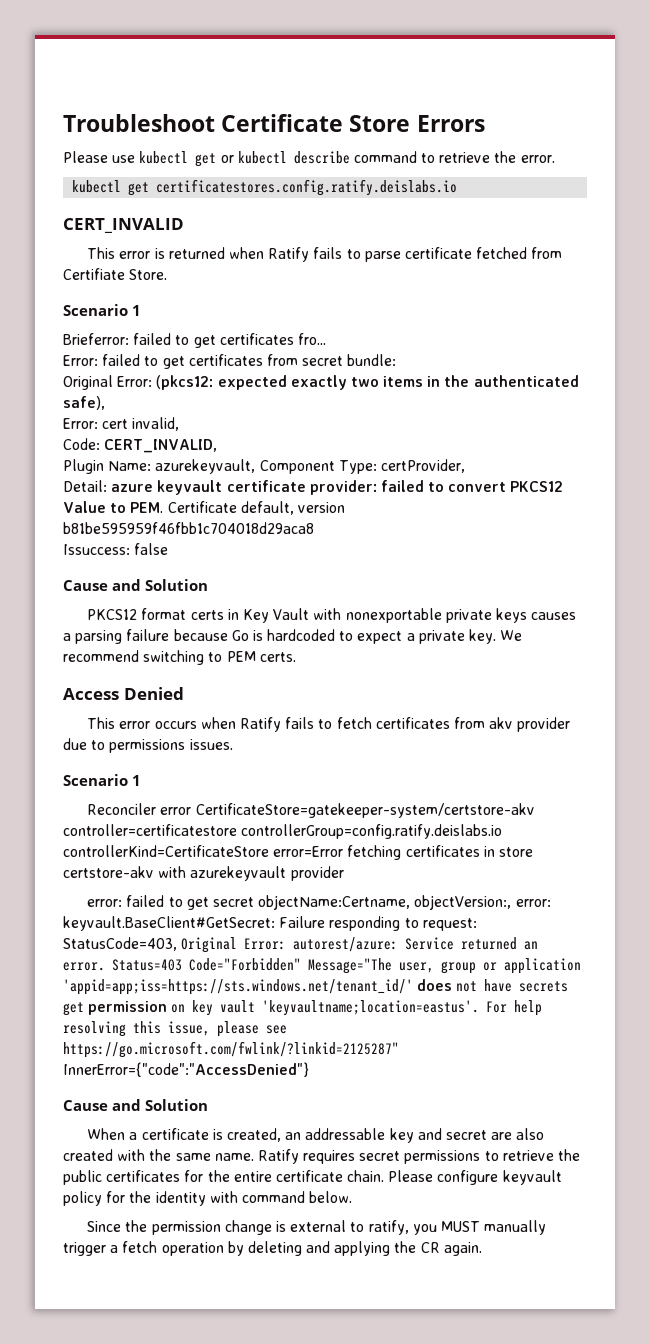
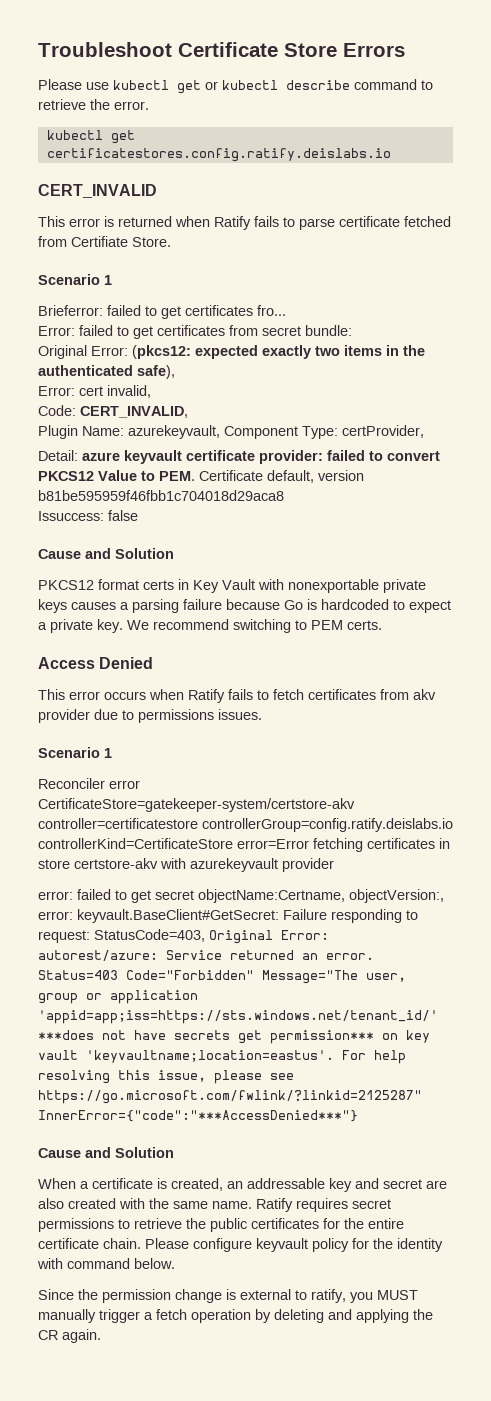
[417,979,453,991] does -> [38,1030,94,1040] ***does
[88,1001,168,1015] permission -> [270,1030,374,1044] permission***
[63,1062,309,1077] InnerError={"code":"AccessDenied"} -> [38,1110,358,1122] InnerError={"code":"***AccessDenied***"}

